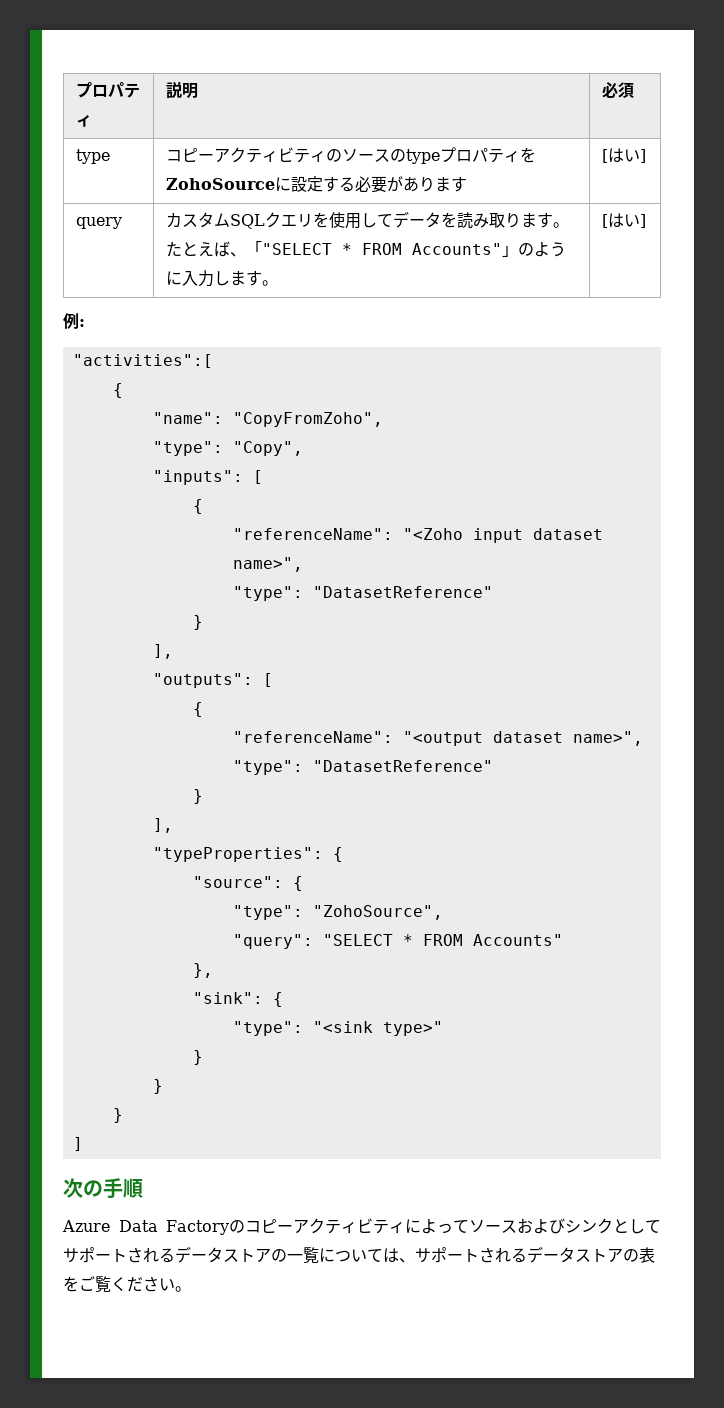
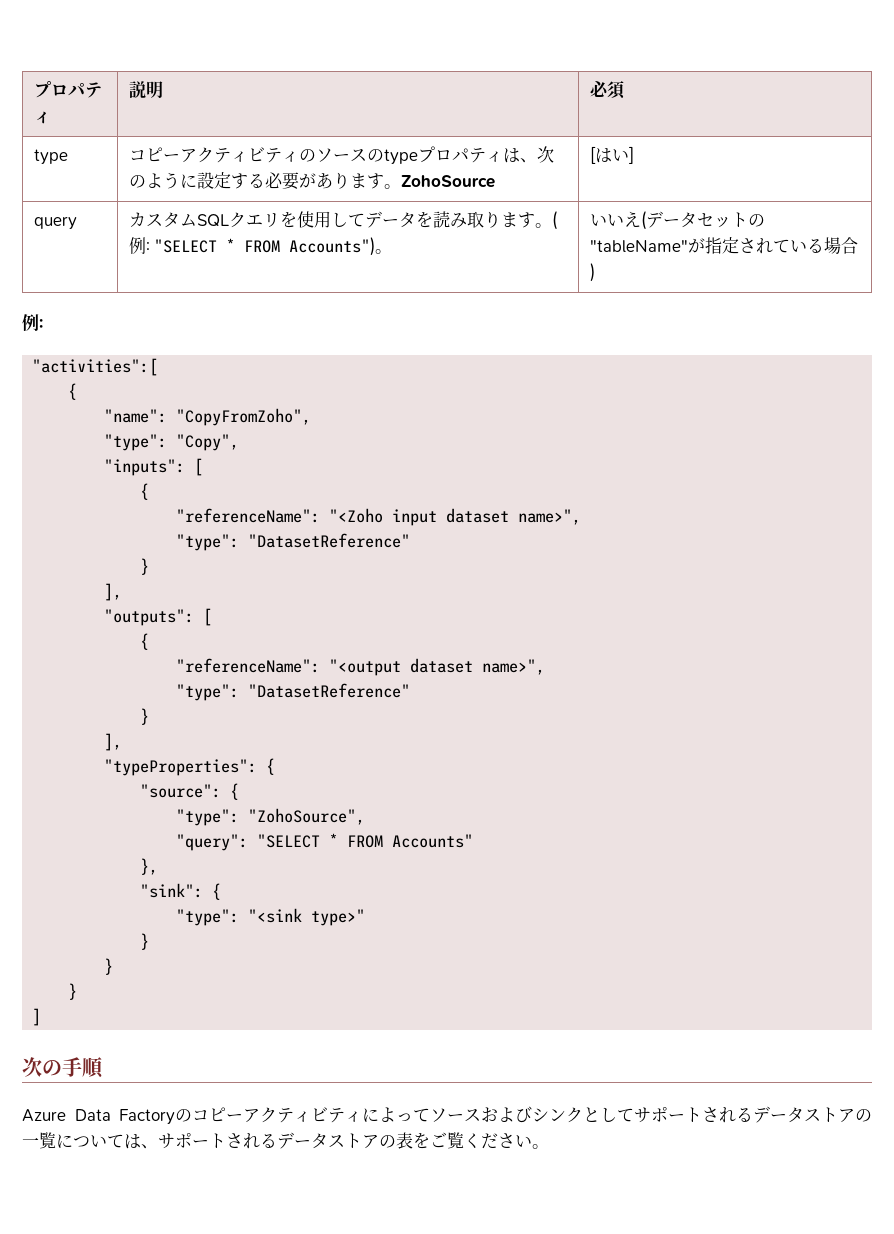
[519,147,536,163] [165,178,275,190] をZohoSource -> [502,146,554,163] [128,172,180,189] は、次のよう
(467, 184) none -> [383,175,495,189] 。ZohoSource
[165,241,566,257] [165,270,278,287] [601,213,646,228] たとえば、「"SELECT * FROM Accounts"」のように入力します。 | [はい] -> [551,211,557,230] [128,237,393,256] [589,211,765,230] [589,237,858,254] [589,263,595,282] (例: "SELECT * FROM Accounts")。 | いいえ(データセットの"tableName"が指定されている場合)

